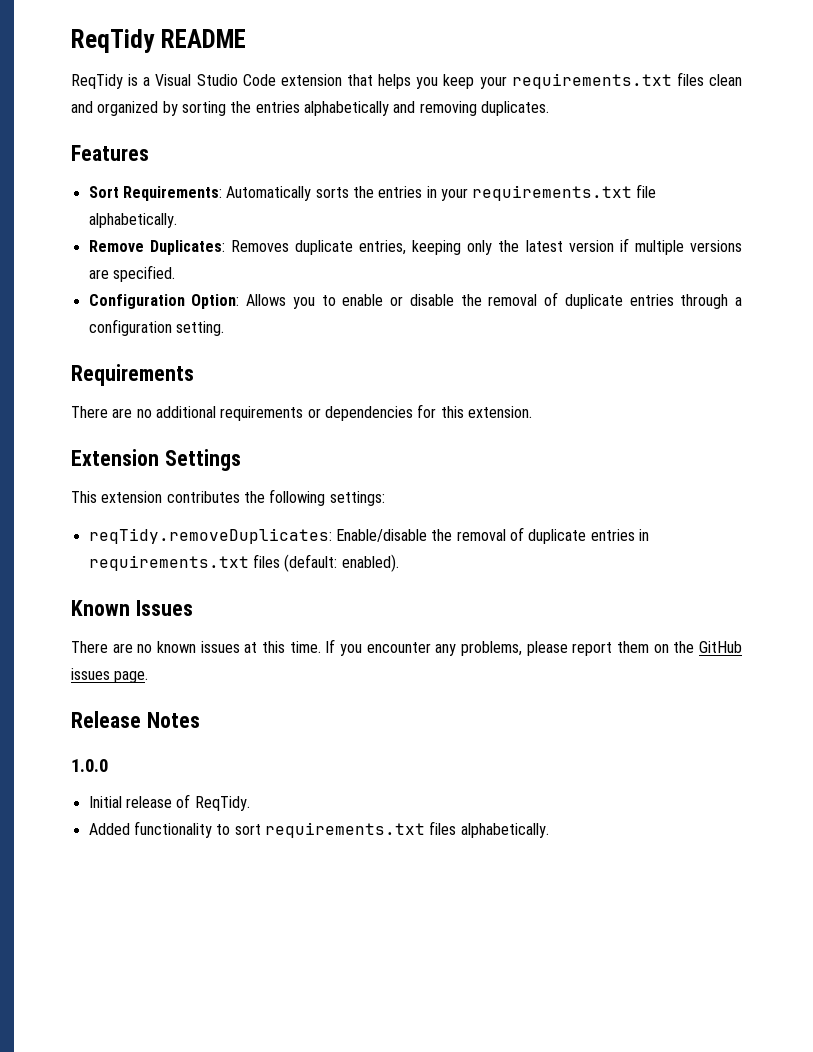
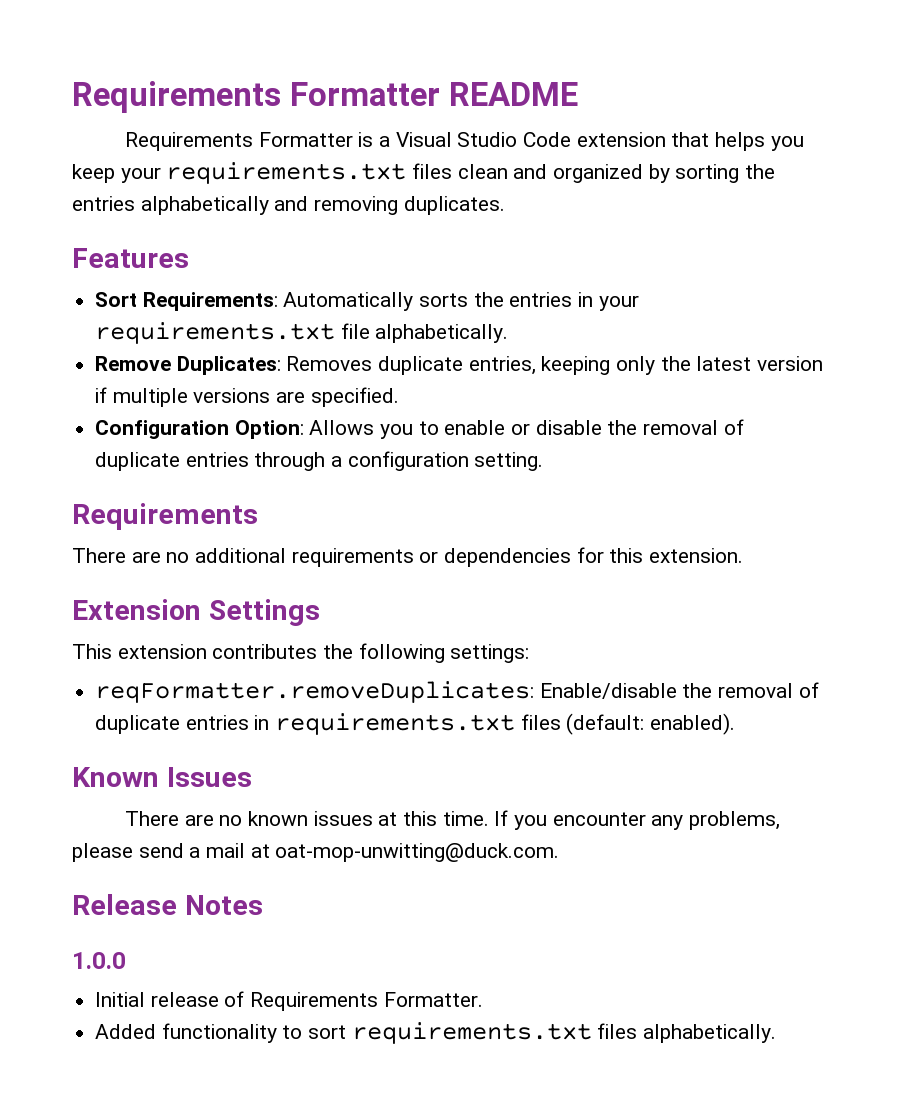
[71,29,155,53] ReqTidy -> [72,81,440,113] Requirements Formatter
[71,74,123,89] ReqTidy -> [125,132,353,151] Requirements Formatter
[88,528,332,544] reqTidy.removeDuplicates: -> [95,681,535,703] reqFormatter.removeDuplicates:
[572,641,742,656] [71,668,149,683] report them on the GitHub issues page. -> [138,843,560,862] send a mail at oat-mop-unwitting@duck.com.
[194,796,250,811] ReqTidy. -> [250,992,483,1011] Requirements Formatter.

